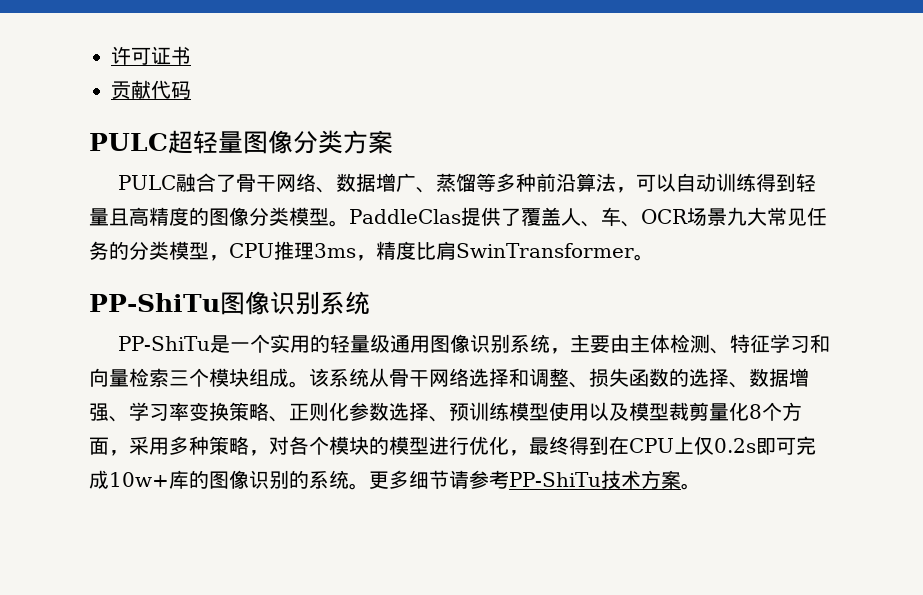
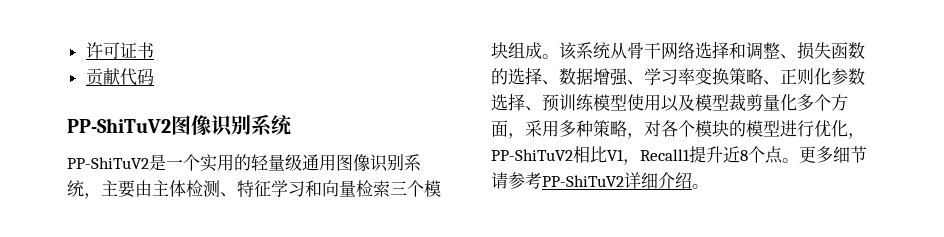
[89,130,393,154] [118,173,817,193] [89,207,827,227] [89,241,654,261] [89,293,220,312] PULC超轻量图像分类方案 // PULC融合了骨干网络、数据增广、蒸馏等多种前沿算法，可以自动训练得到轻量且高精度的图像分类模型。PaddleClas提供了覆盖人、车、OCR场景九大常见任务的分类模型，CPU推理3ms，精度比肩SwinTransformer。 // PP-ShiTu -> [67,118,171,133] PP-ShiTuV2
[118,336,211,351] PP-ShiTu -> [67,157,149,169] PP-ShiTuV2
[749,404,762,419] 8 -> [797,94,814,111] 多
[529,436,816,455] [89,470,349,489] 最终得到在CPU上仅0.2s即可完成10w+库的图像识别的系统 -> [491,146,783,165] PP-ShiTuV2相比V1，Recall1提升近8个点
[509,470,681,489] PP-ShiTu技术方案 -> [542,172,692,189] PP-ShiTuV2详细介绍

